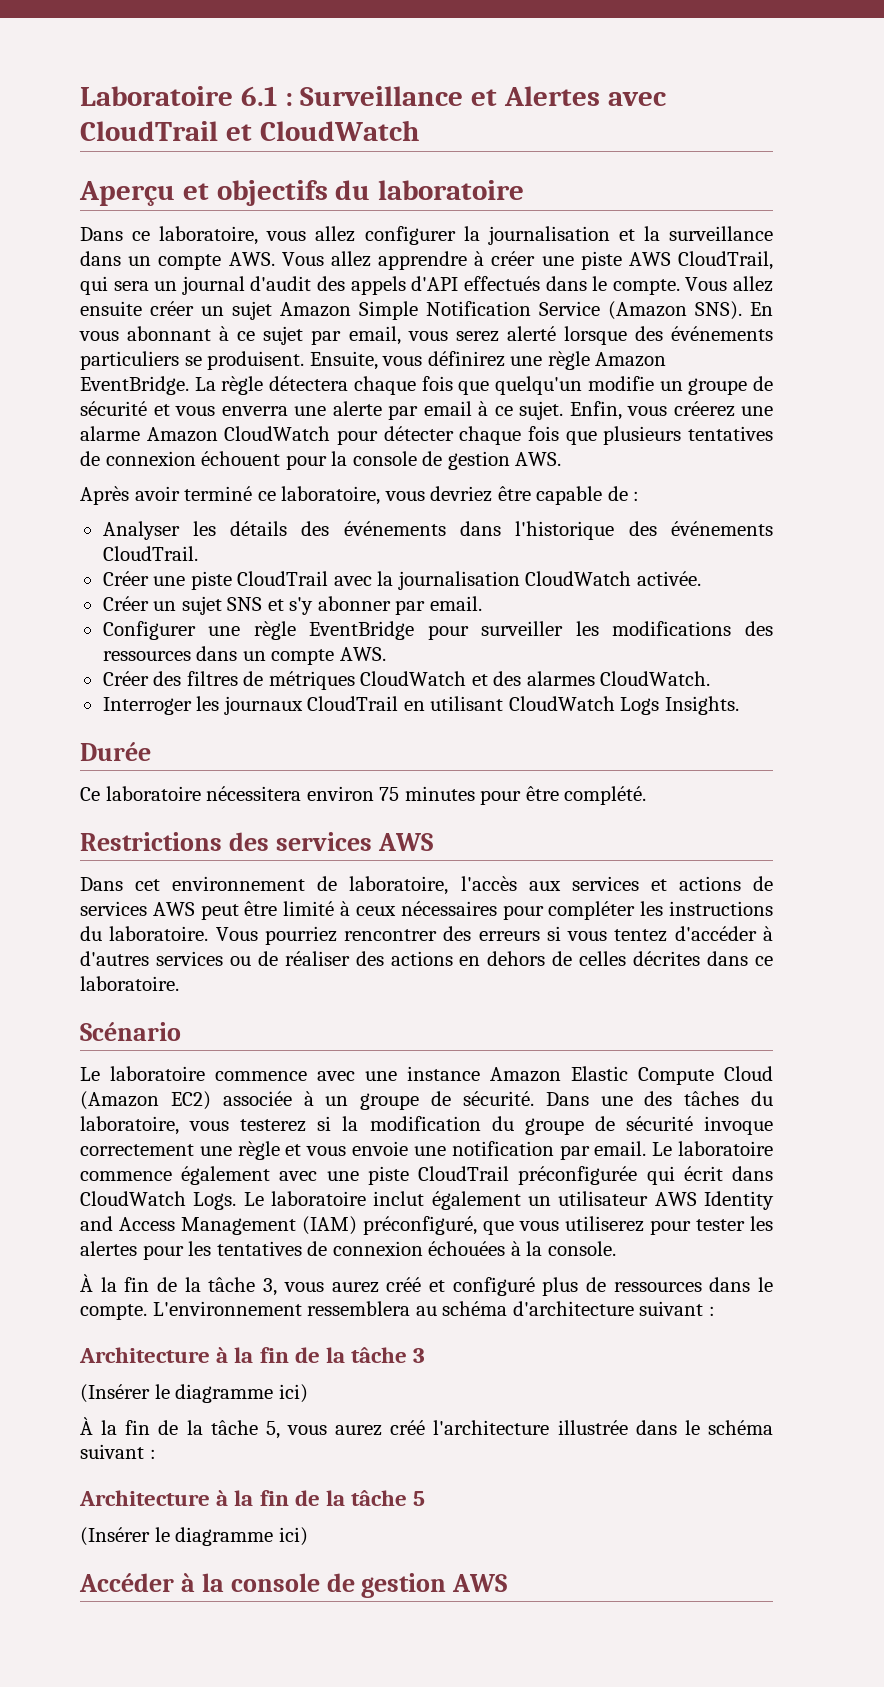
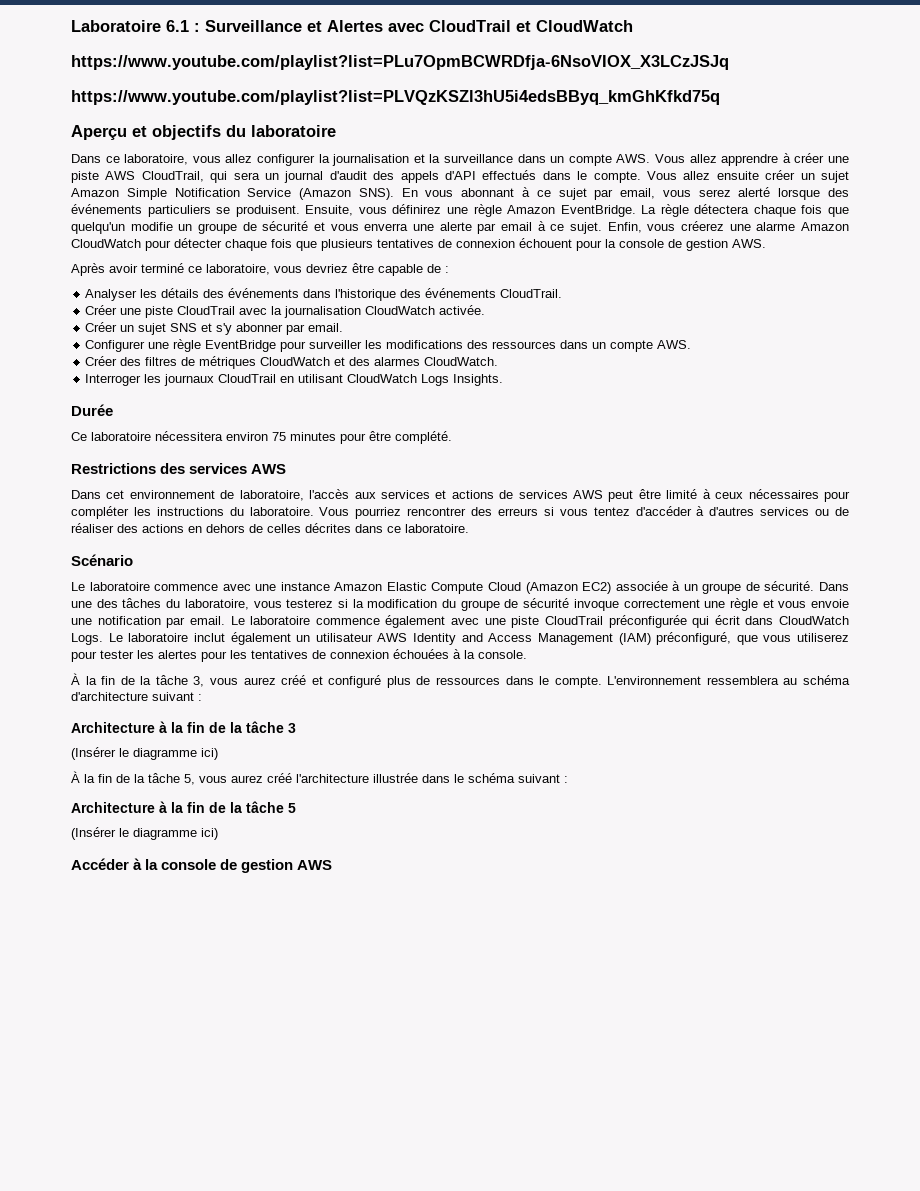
(419, 130) none -> [71,55,729,70] [71,90,720,105] // https://www.youtube.com/playlist?list=PLu7OpmBCWRDfja-6NsoVIOX_X3LCzJSJq // https://www.youtube.com/playlist?list=PLVQzKSZl3hU5i4edsBByq_kmGhKfkd75q

